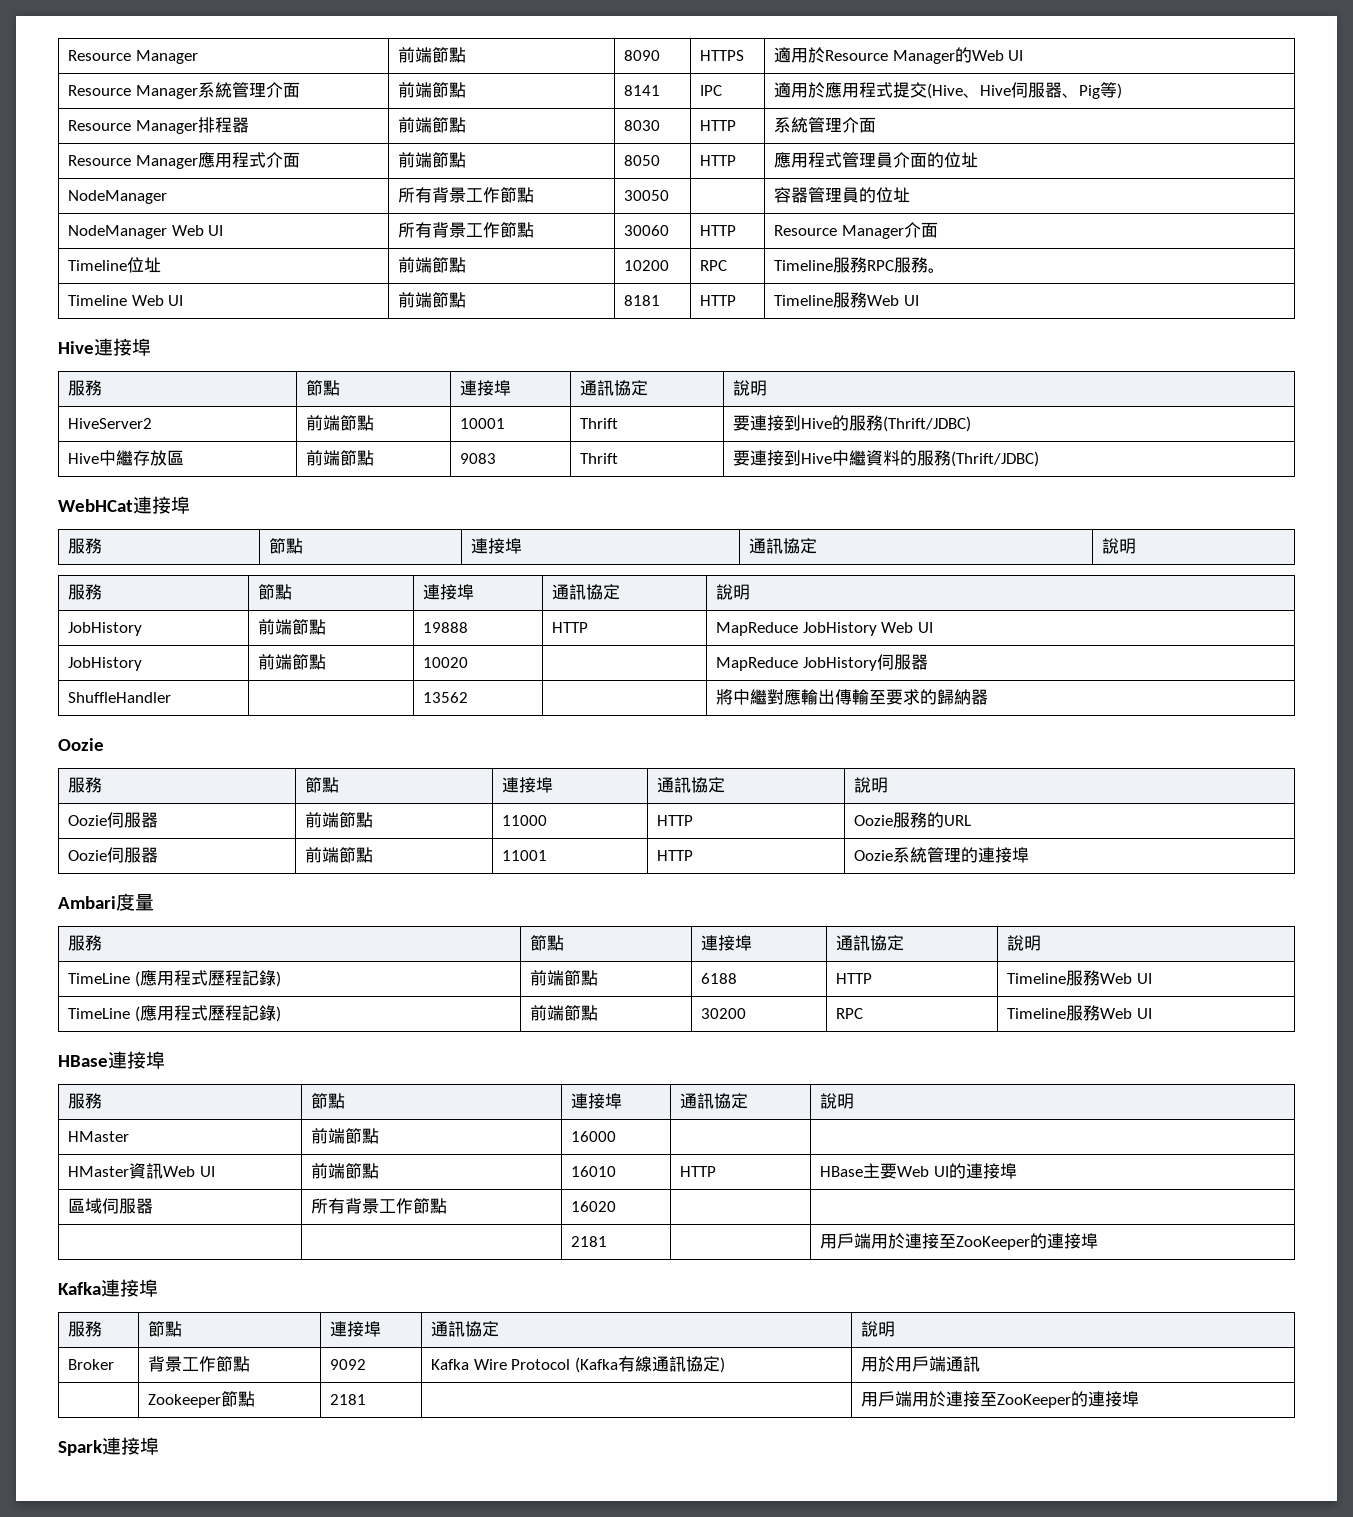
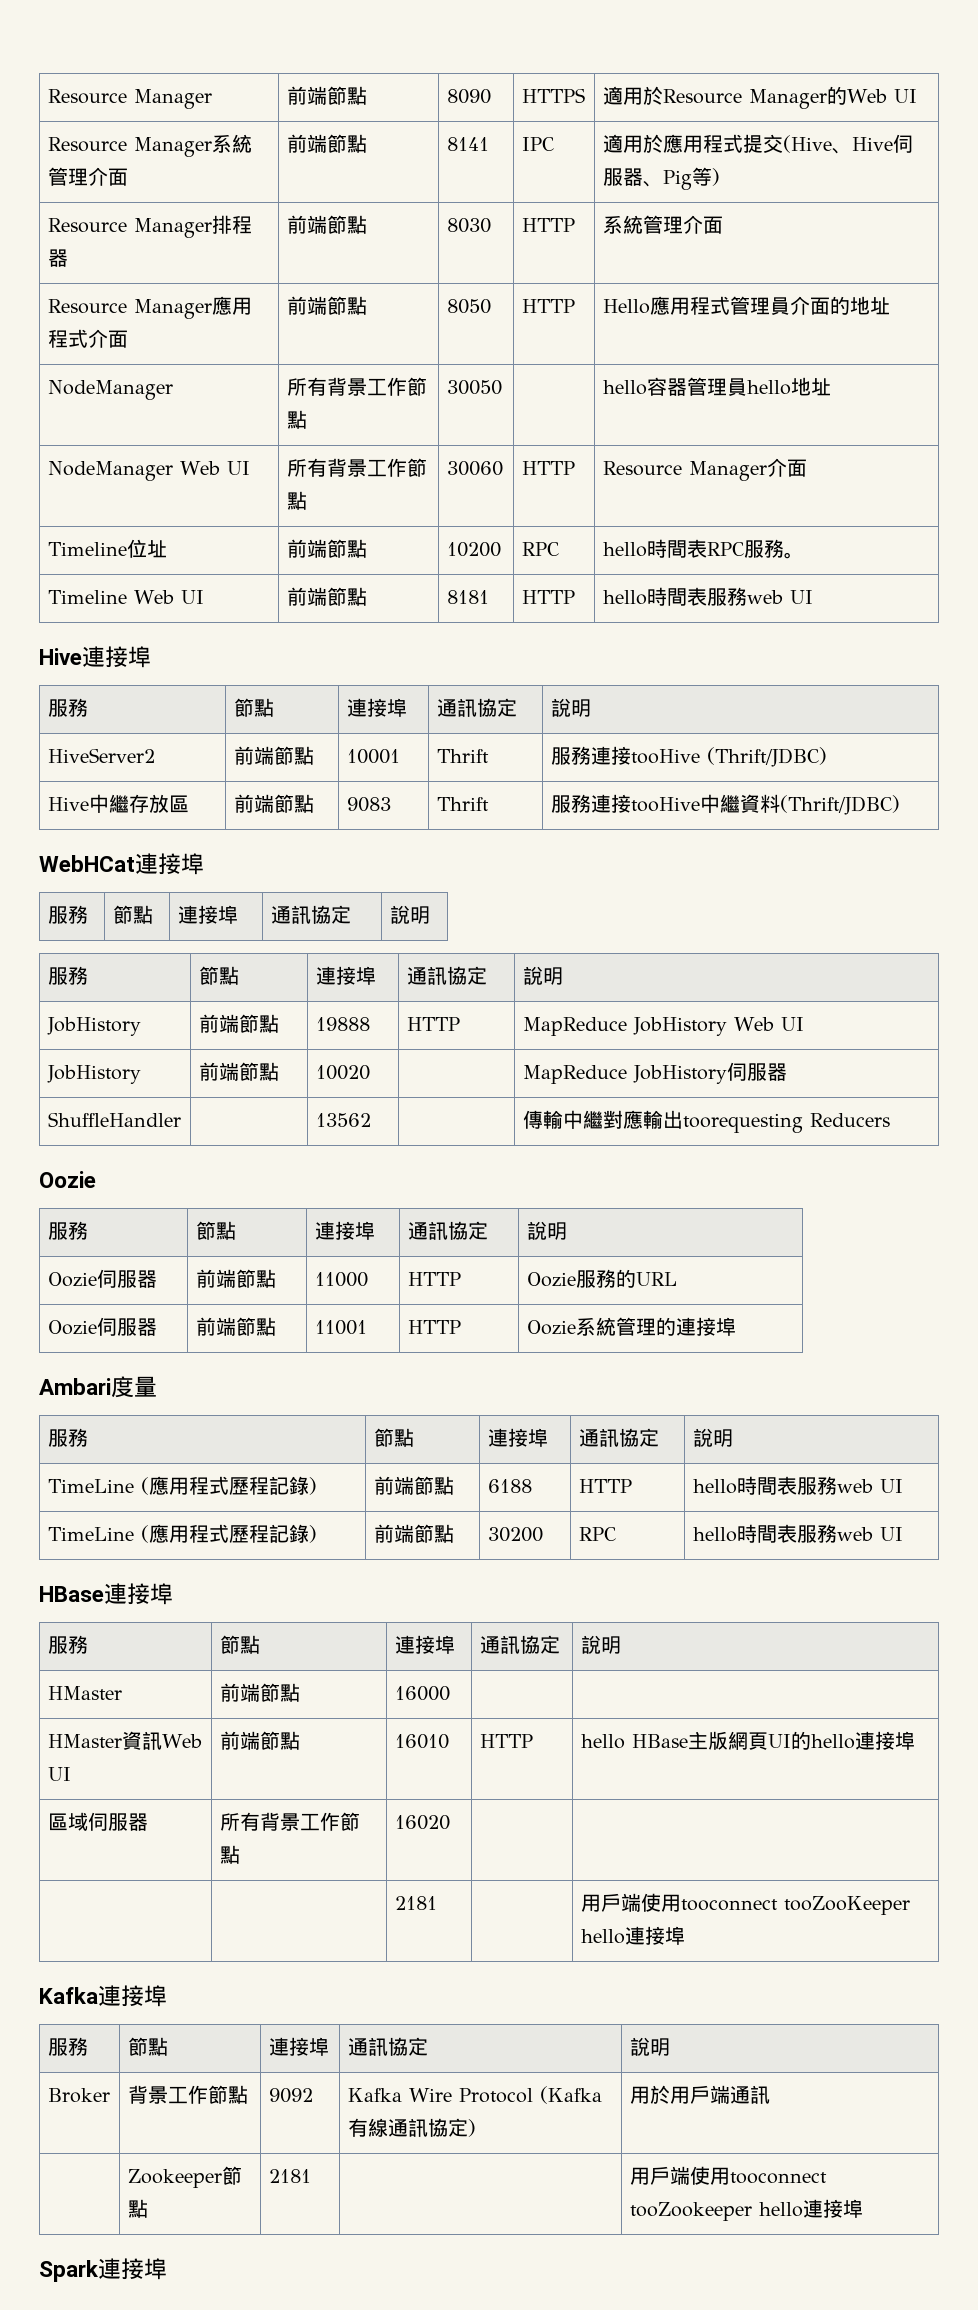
(737, 160) none -> [602,299,650,314] Hello
[944,152,962,168] 位 -> [849,296,870,315] 地
(670, 195) none -> [602,380,647,395] hello
[859,187,894,203] 的位 -> [746,377,811,396] hello地
[774,257,868,273] Timeline服務 -> [602,539,707,558] hello時間表
[774,292,900,308] Timeline服務Web -> [602,587,783,606] hello時間表服務web
[733,415,884,431] 要連接到Hive的服務 -> [550,746,700,765] 服務連接tooHive
[733,450,833,466] 要連接到Hive -> [550,794,700,813] 服務連接tooHive
[900,450,952,466] 的服務 -> (780, 803) none
[716,689,734,705] 將 -> [522,1110,563,1129] 傳輸
[835,689,989,705] 傳輸至要求的歸納器 -> [682,1113,890,1133] toorequesting Reducers
[1007,970,1133,986] Timeline服務Web -> [692,1476,873,1495] hello時間表服務web
[1007,1005,1133,1021] Timeline服務Web -> [692,1524,873,1543] hello時間表服務web
[820,1163,966,1179] HBase主要Web UI的 -> [580,1731,855,1750] hello HBase主版網頁UI的hello
[871,1233,1048,1250] 用於連接至ZooKeeper的 -> [640,1893,910,1915] [580,1929,625,1944] 使用tooconnect tooZooKeeper hello
[912,1391,1089,1408] 用於連接至ZooKeeper的 -> [689,2166,827,2185] [629,2202,803,2221] 使用tooconnect tooZookeeper hello

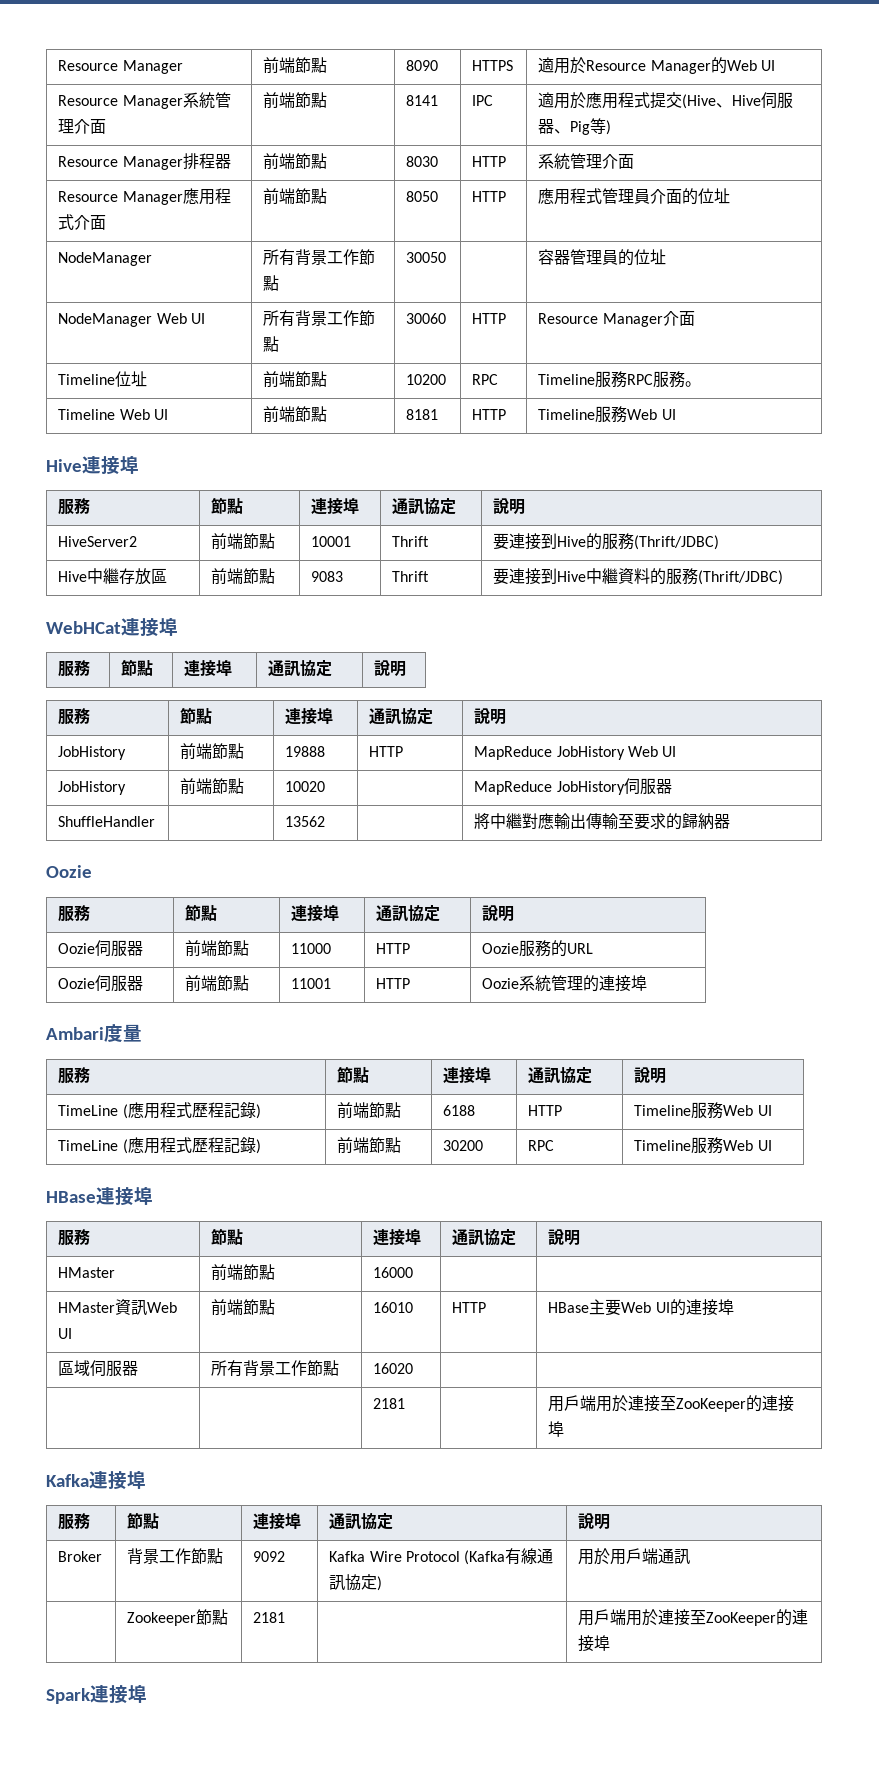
[602,299,650,314] Hello -> (507, 196) none
[849,296,870,315] 地 -> [698,188,715,204] 位
[602,380,647,395] hello -> (447, 257) none
[746,377,811,396] hello地 -> [618,249,651,266] 的位
[602,539,707,558] hello時間表 -> [538,371,628,388] Timeline服務
[602,587,783,606] hello時間表服務web -> [538,406,658,423] Timeline服務Web
[550,746,700,765] 服務連接tooHive -> [493,533,635,550] 要連接到Hive的服務
[550,794,700,813] 服務連接tooHive -> [493,568,587,585] 要連接到Hive
(780, 803) none -> [650,568,699,585] 的服務
[522,1110,563,1129] 傳輸 -> [474,813,491,829] 將
[682,1113,890,1133] toorequesting Reducers -> [586,813,731,830] 傳輸至要求的歸納器
[692,1476,873,1495] hello時間表服務web -> [634,1102,754,1119] Timeline服務Web
[692,1524,873,1543] hello時間表服務web -> [634,1137,754,1154] Timeline服務Web
[580,1731,855,1750] hello HBase主版網頁UI的hello -> [548,1299,686,1316] HBase主要Web UI的
[640,1893,910,1915] [580,1929,625,1944] 使用tooconnect tooZooKeeper hello -> [596,1395,763,1412] 用於連接至ZooKeeper的
[689,2166,827,2185] [629,2202,803,2221] 使用tooconnect tooZookeeper hello -> [626,1609,793,1626] 用於連接至ZooKeeper的

